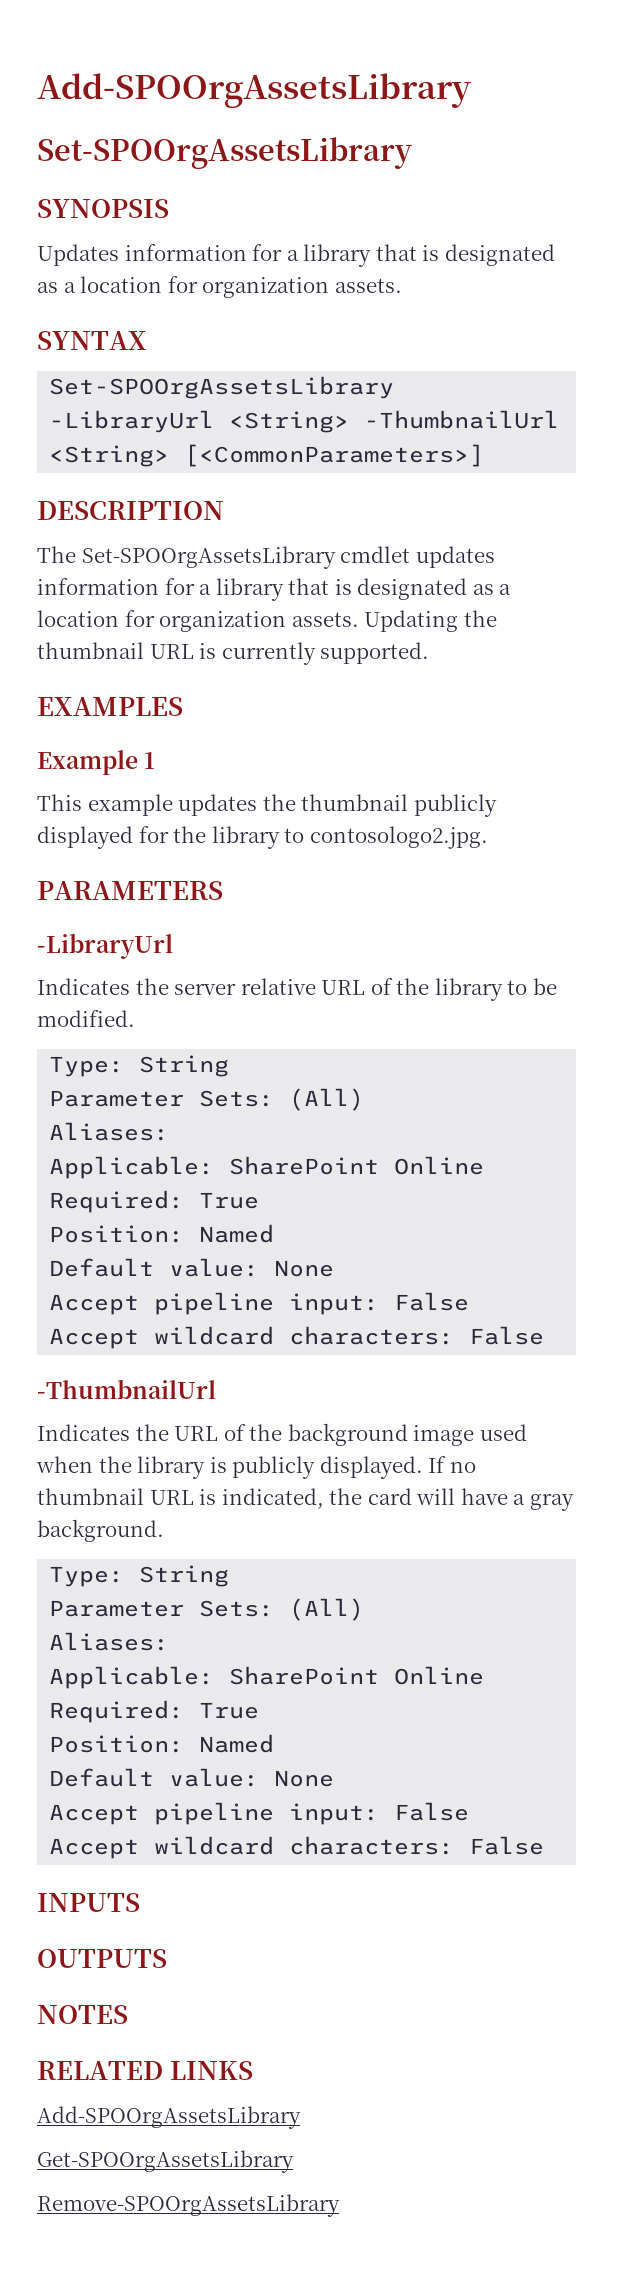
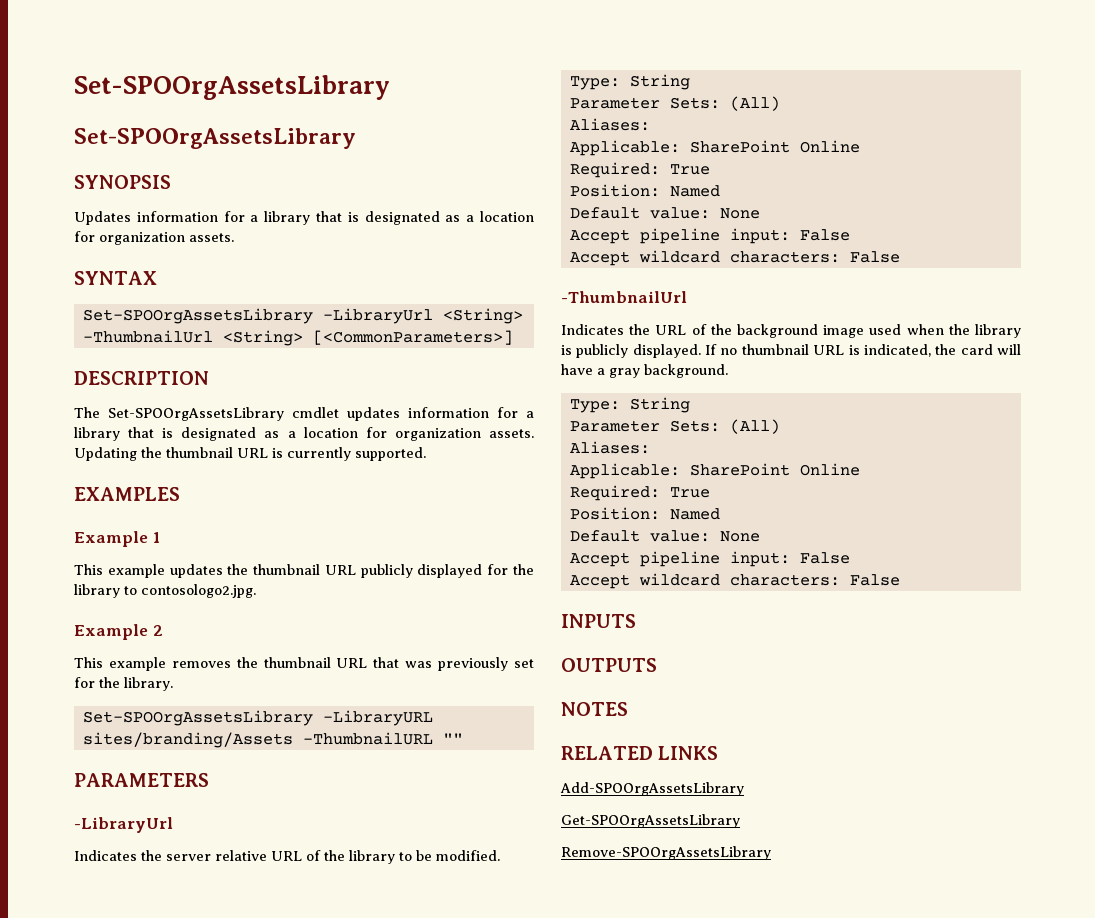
[37,73,471,108] Add-SPOOrgAssetsLibrary -> [74,75,390,100] Set-SPOOrgAssetsLibrary
(409, 802) none -> [324,565,356,575] URL
(488, 837) none -> [74,624,163,640] [74,657,535,671] [74,677,173,691] [82,710,433,726] [82,732,463,748] // Example 2 // This example removes the thumbnail URL that was previously set for the library. // Set-SPOOrgAssetsLibrary -LibraryURL sites/branding/Assets -ThumbnailURL ""

